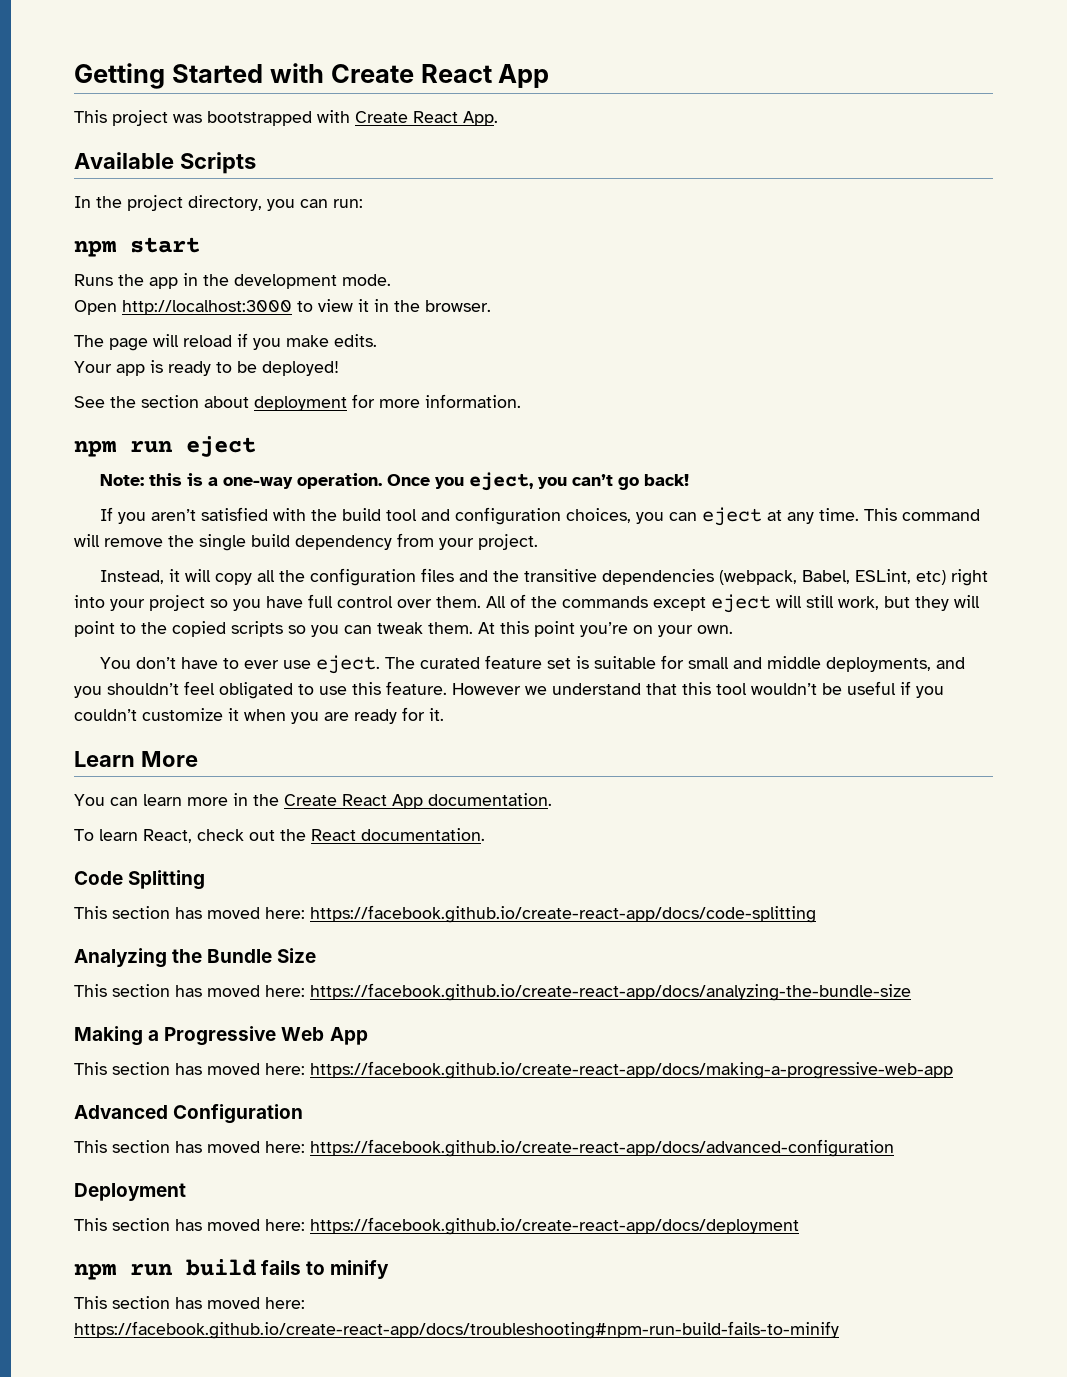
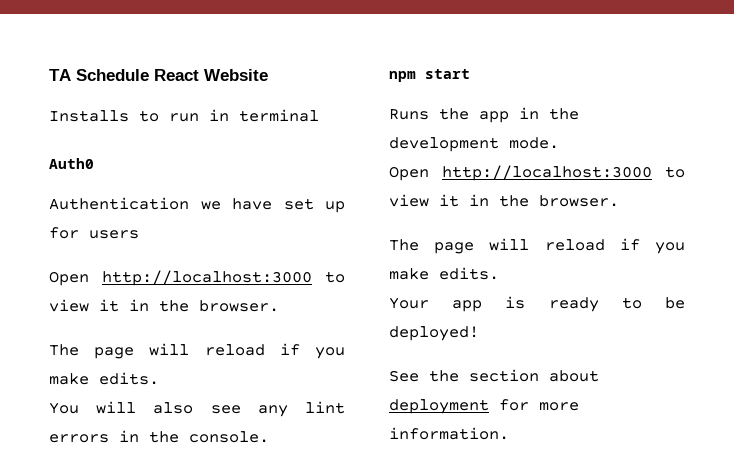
[74,63,550,89] [74,110,498,126] [74,152,256,174] [74,195,363,211] Getting Started with Create React App // This project was bootstrapped with Create React App. // Available Scripts // In the project directory, you can run: -> [49,69,268,81] [49,109,319,122] [49,158,94,169] [49,197,345,213] [49,227,139,239] [49,270,345,286] [49,299,279,312] [49,343,345,359] [49,372,159,385] [49,401,345,417] [49,430,269,443] TA Schedule React Website // Installs to run in terminal // Auth0 // Authentication we have set up for users // Open http://localhost:3000 to view it in the browser. // The page will reload if you make edits. // You will also see any lint errors in the console.
[74,436,256,457] [99,472,689,491] [99,507,980,526] [74,533,538,551] [99,568,988,586] [74,594,980,613] [74,621,733,637] [99,655,965,674] [74,681,944,699] [74,707,444,724] [74,751,198,767] [74,793,552,809] [74,828,485,843] [74,870,206,890] [74,905,816,923] [74,948,317,968] [74,983,911,1001] [74,1026,368,1046] [74,1061,953,1079] [74,1104,304,1124] [74,1139,894,1157] [74,1183,186,1201] [74,1217,799,1235] [74,1259,390,1280] [74,1296,305,1309] [74,1321,839,1339] // npm run eject // Note: this is a one-way operation. Once you eject, you can’t go back! // If you aren’t satisfied with the build tool and configuration choices, you can eject at any time. This command will remove the single build dependency from your project. // Instead, it will copy all the configuration files and the transitive dependencies (webpack, Babel, ESLint, etc) right into your project so you have full control over them. All of the commands except eject will still work, but they will point to the copied scripts so you can tweak them. At this point you’re on your own. // You don’t have to ever use eject. The curated feature set is suitable for small and middle deployments, and you shouldn’t feel obligated to use this feature. However we understand that this tool wouldn’t be useful if you couldn’t customize it when you are ready for it. // Learn More // You can learn more in the Create React App documentation. // To learn React, check out the React documentation. // Code Splitting // This section has moved here: https://facebook.github.io/create-react-app/docs/code-splitting // Analyzing the Bundle Size // This section has moved here: https://facebook.github.io/create-react-app/docs/analyzing-the-bundle-size // Making a Progressive Web App // This section has moved here: https://facebook.github.io/create-react-app/docs/making-a-progressive-web-app // Advanced Configuration // This section has moved here: https://facebook.github.io/create-react-app/docs/advanced-configuration // Deployment // This section has moved here: https://facebook.github.io/create-react-app/docs/deployment // npm run build fails to minify // This section has moved here: https://facebook.github.io/create-react-app/docs/troubleshooting#npm-run-build-fails-to-minify -> (509, 433) none

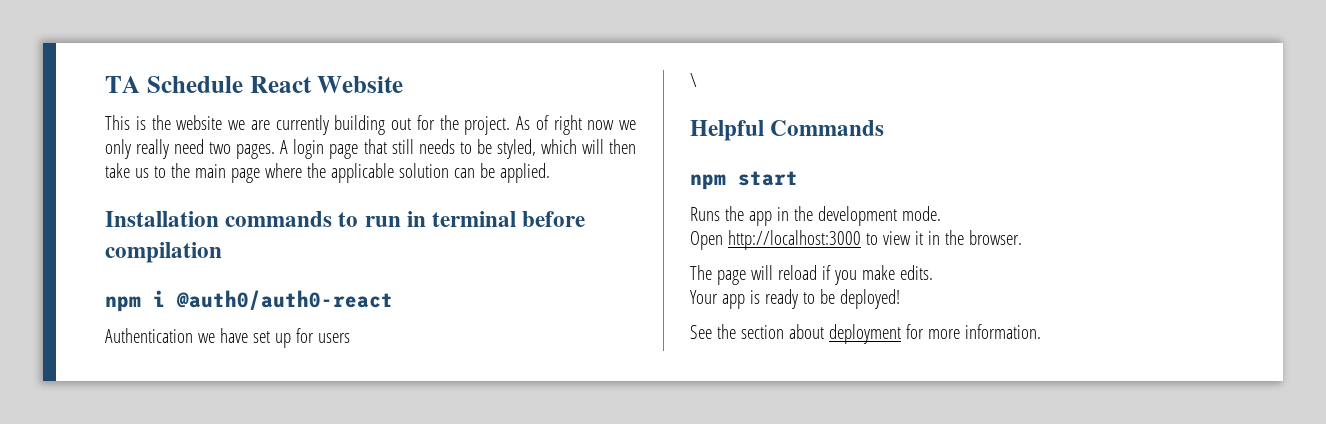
[49,110,129,122] Installs -> [105,115,636,135] [105,139,636,159] [105,163,550,183] [105,211,333,227] This is the website we are currently building out for the project. As of right now we only really need two pages. A login page that still needs to be styled, which will then take us to the main page where the applicable solution can be applied. // Installation commands
[49,158,94,169] // Auth0 -> [522,211,586,227] [105,242,222,263] [105,290,393,312] before compilation // npm i @auth0/auth0-react
[49,270,345,286] [49,299,279,312] [49,343,345,359] [49,372,159,385] [49,401,345,417] [49,430,269,443] Open http://localhost:3000 to view it in the browser. // The page will reload if you make edits. // You will also see any lint errors in the console. -> [690,73,697,87] [690,120,885,141] \ // Helpful Commands

